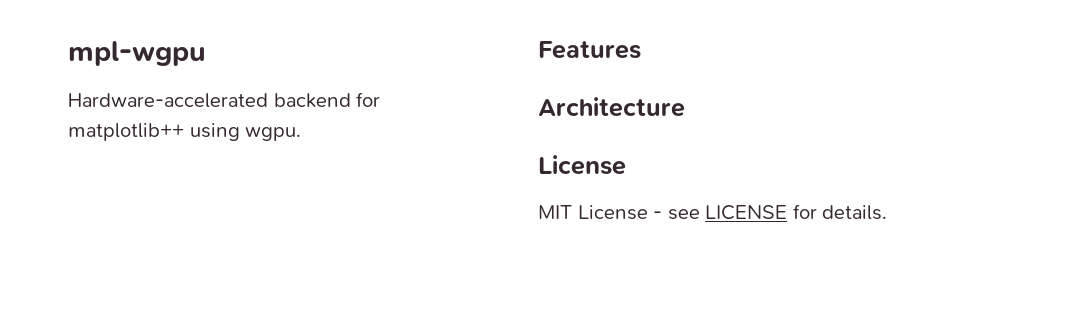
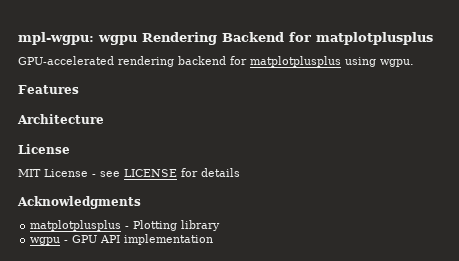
[68,41,206,66] [68,93,268,108] mpl-wgpu // Hardware-accelerated -> [18,32,433,45] [18,56,174,67] mpl-wgpu: wgpu Rendering Backend for matplotplusplus // GPU-accelerated rendering
[68,123,184,141] matplotlib++ -> [250,56,341,67] matplotplusplus
[822,205,888,220] details. -> [201,168,240,177] [17,196,141,209] [30,220,221,231] [30,234,214,245] details // Acknowledgments // matplotplusplus - Plotting library // wgpu - GPU API implementation

